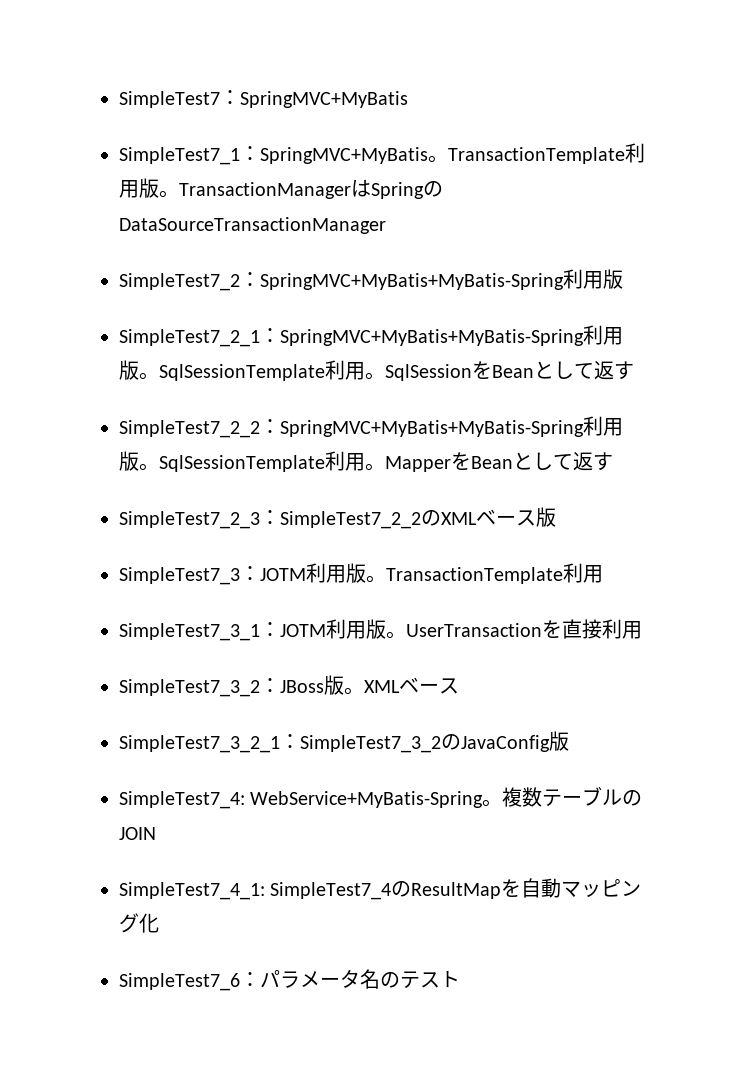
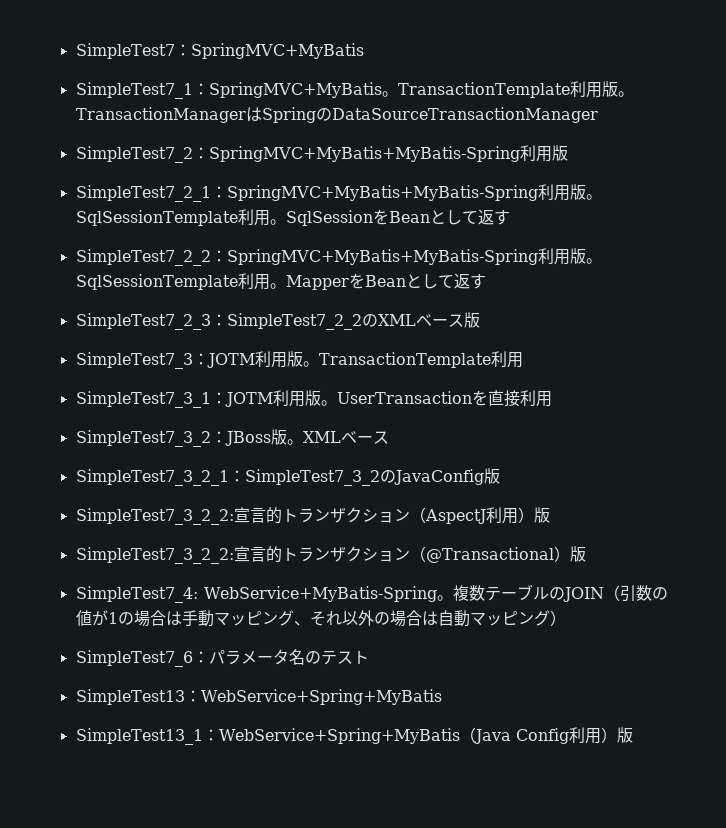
(569, 741) none -> [75,507,550,525] [75,546,586,564] // SimpleTest7_3_2_2:宣言的トランザクション（AspectJ利用）版 // SimpleTest7_3_2_2:宣言的トランザクション（@Transactional）版
[119,879,522,900] // SimpleTest7_4_1: SimpleTest7_4のResultMapを -> [604,585,668,602] [75,610,438,627] （引数の値が1の場合は手動マッピング、それ以外の場合は
[139,913,159,933] 化 -> [549,610,566,626] ）
(460, 979) none -> [75,689,442,705] [75,727,633,745] // SimpleTest13：WebService+Spring+MyBatis // SimpleTest13_1：WebService+Spring+MyBatis（Java Config利用）版

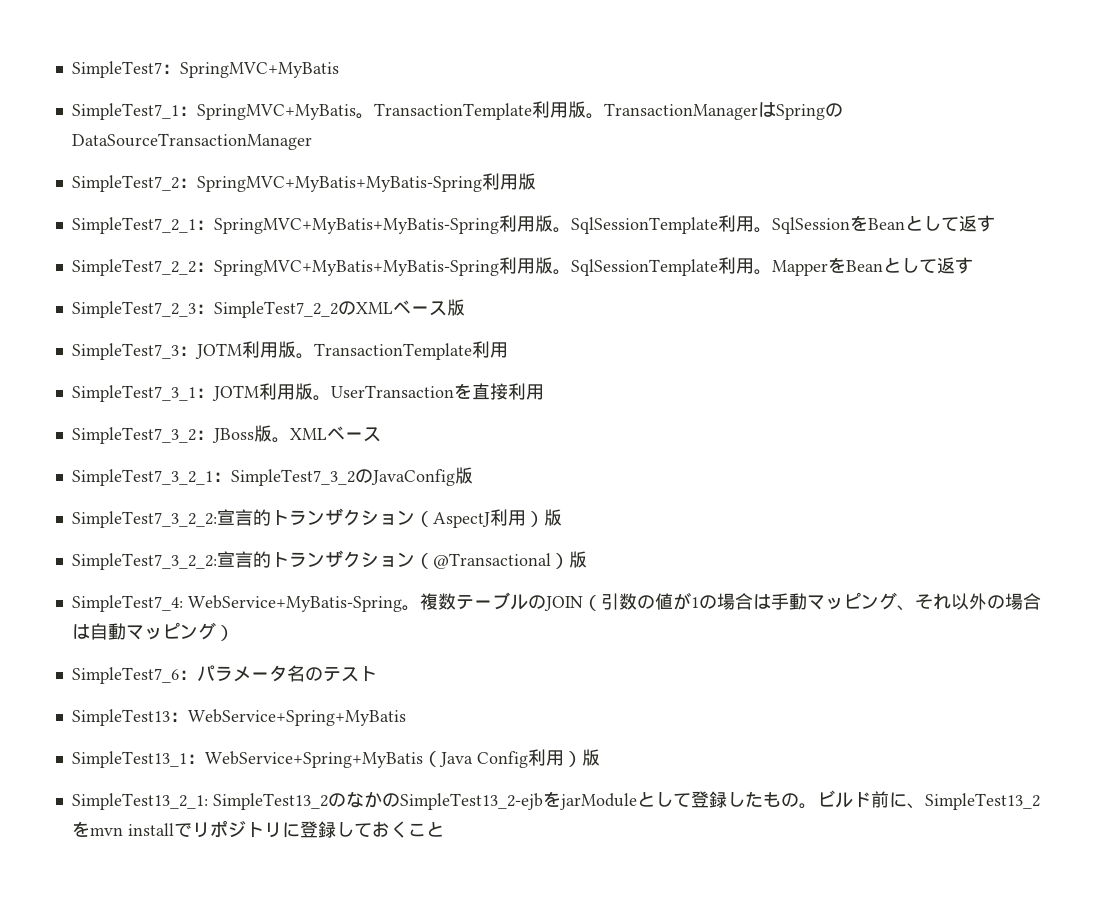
(633, 735) none -> [71,790,1040,810] [71,820,444,838] // SimpleTest13_2_1: SimpleTest13_2のなかのSimpleTest13_2-ejbをjarModuleとして登録したもの。ビルド前に、SimpleTest13_2をmvn installでリポジトリに登録しておくこと

